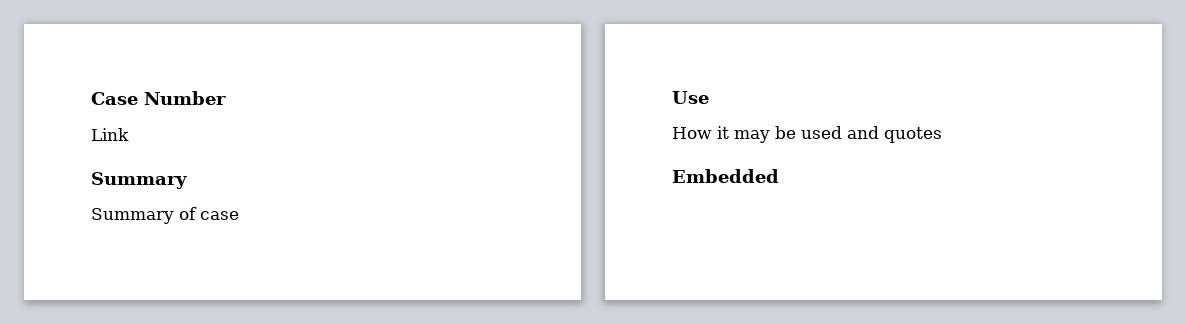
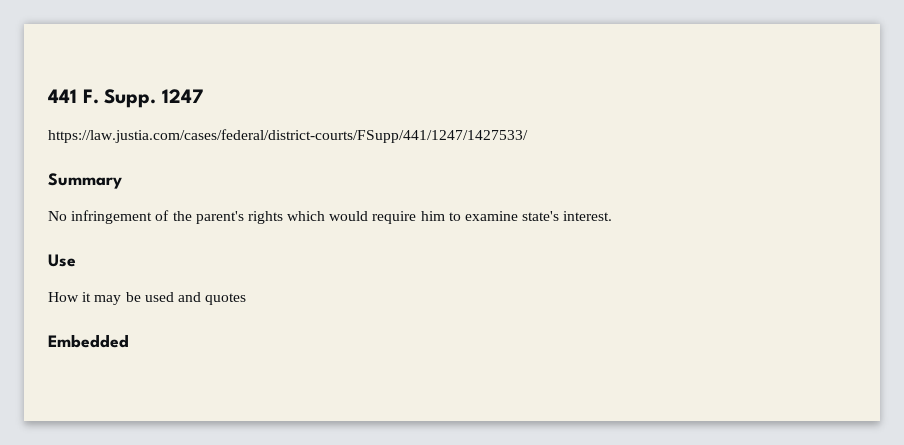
[91,91,226,105] [91,128,129,141] [91,172,187,189] [91,207,239,224] Case Number // Link // Summary // Summary of case -> [48,89,203,108] [48,129,528,143] [48,173,122,189] [48,210,613,224] 441 F. Supp. 1247 // https://law.justia.com/cases/federal/district-courts/FSupp/441/1247/1427533/ // Summary // No infringement of the parent's rights which would require him to examine state's interest.

